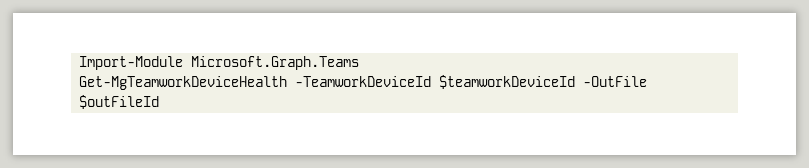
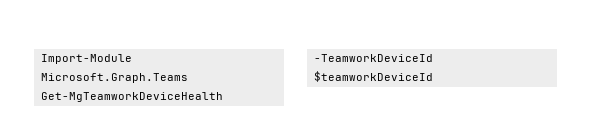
[582,76,647,87] [78,95,159,109] -OutFile $outFileId -> (433, 76) none

